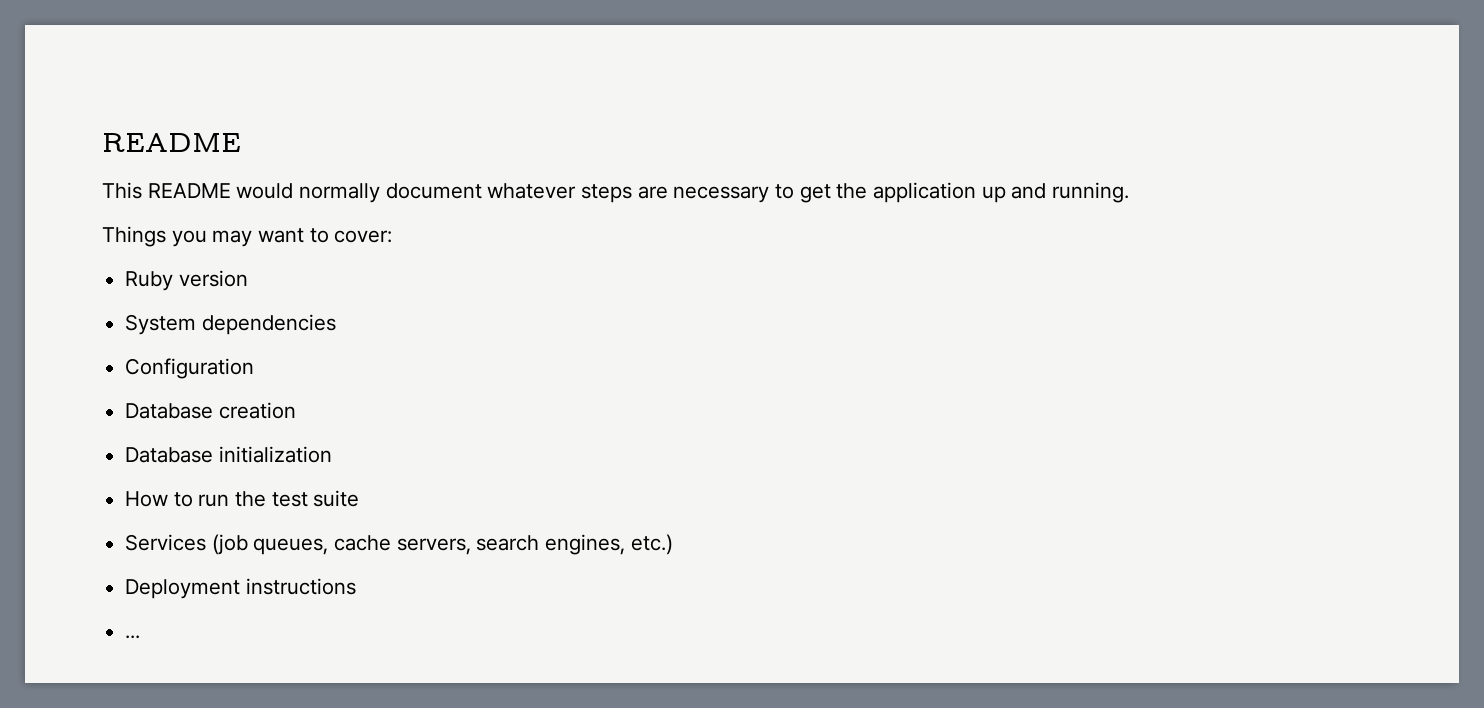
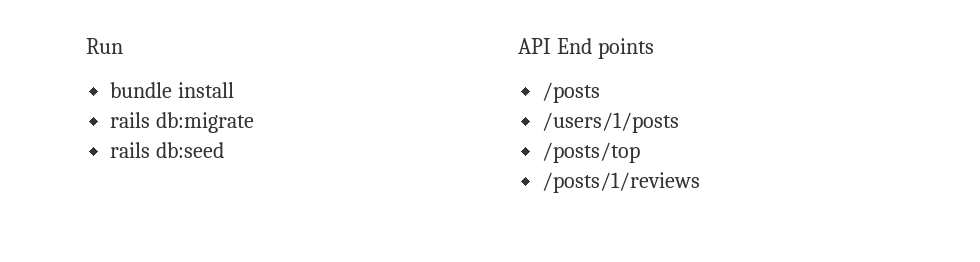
[102,133,241,152] [102,182,1130,203] [102,226,393,247] [125,270,248,291] [125,314,336,335] [125,358,255,379] [125,402,296,419] [125,446,332,463] [125,490,360,507] [125,534,673,555] [125,578,356,599] [125,635,141,639] README // This README would normally document whatever steps are necessary to get the application up and running. // Things you may want to cover: // Ruby version // System dependencies // Configuration // Database creation // Database initialization // How to run the test suite // Services (job queues, cache servers, search engines, etc.) // Deployment instructions // ... -> [86,38,123,54] [110,82,235,98] [110,112,255,133] [110,142,225,158] [518,38,654,59] [542,82,601,103] [542,112,680,133] [542,142,641,163] [542,172,701,193] Run // bundle install // rails db:migrate // rails db:seed // API End points // /posts // /users/1/posts // /posts/top // /posts/1/reviews

